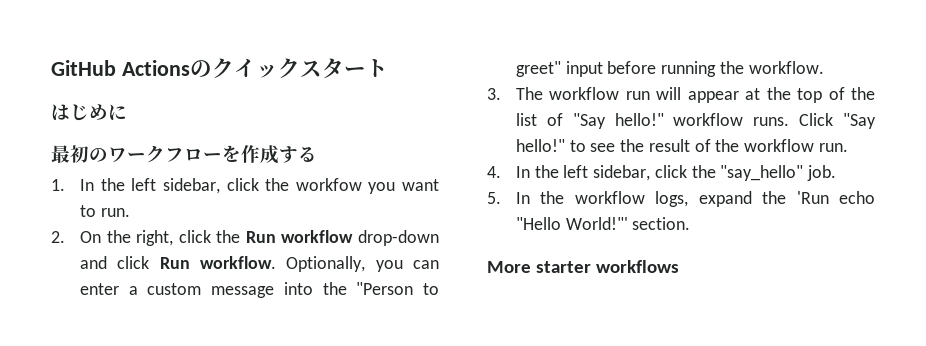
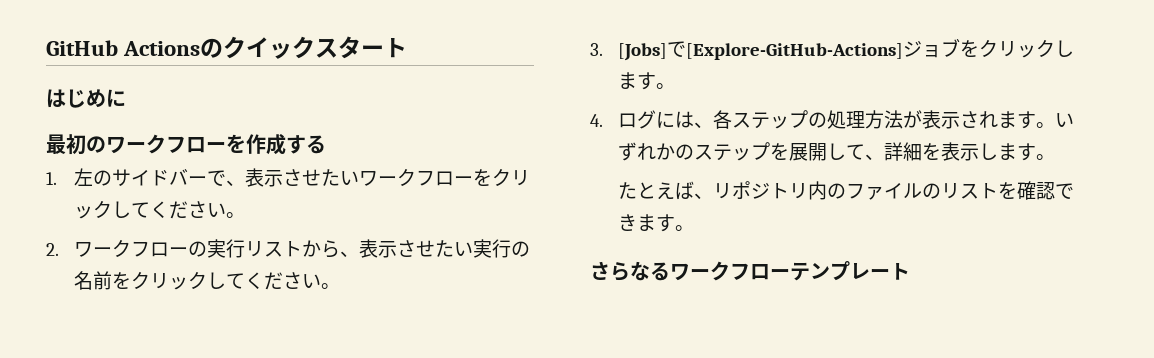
[79,178,439,194] [79,205,130,217] [51,230,439,246] [79,256,439,272] [79,282,440,298] [515,61,824,77] [487,87,875,103] [515,113,876,129] [515,139,848,152] [487,165,837,181] [487,191,875,207] [515,217,691,230] [487,260,679,273] In the left sidebar, click the workfow you want to run. // 2. On the right, click the Run workflow drop-down and click Run workflow. Optionally, you can enter a custom message into the "Person to greet" input before running the workflow. // 3. The workflow run will appear at the top of the list of "Say hello!" workflow runs. Click "Say hello!" to see the result of the workflow run. // 4. In the left sidebar, click the "say_hello" job. // 5. In the workflow logs, expand the 'Run echo "Hello World!"' section. // More starter workflows -> [73,168,530,187] [73,200,245,219] [46,239,530,258] [73,271,340,290] [590,38,1074,61] [617,72,675,90] [590,110,1074,129] [617,142,1055,161] [617,181,1074,200] [617,214,694,232] [590,261,910,281] 左のサイドバーで、表示させたいワークフローをクリックしてください。 // 2.ワークフローの実行リストから、表示させたい実行の名前をクリックしてください。 // 3. [Jobs]で[Explore-GitHub-Actions]ジョブをクリックします。 // 4.ログには、各ステップの処理方法が表示されます。いずれかのステップを展開して、詳細を表示します。 // たとえば、リポジトリ内のファイルのリストを確認できます。 // さらなるワークフローテンプレート

